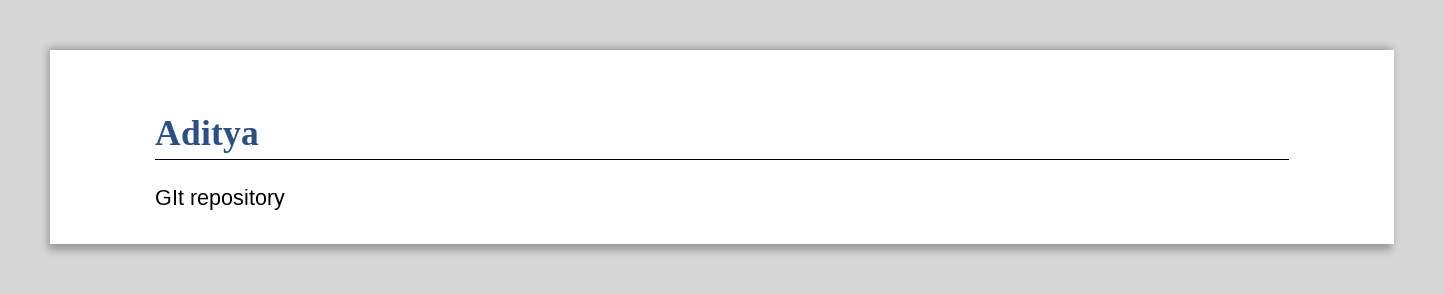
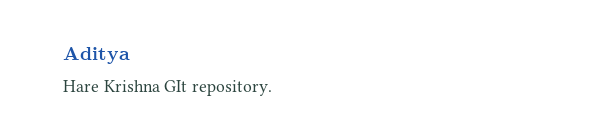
[155,189,285,210] GIt repository -> [63,80,273,96] Hare Krishna GIt repository.

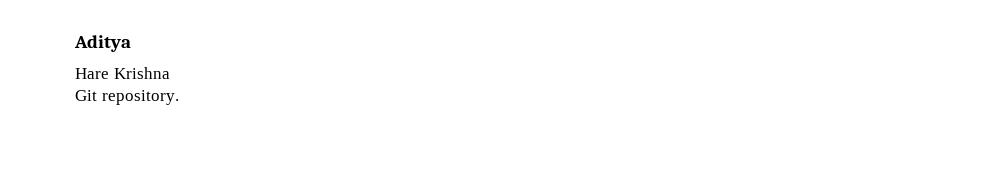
[164,80,188,92] GIt -> [75,90,97,101] // Git

